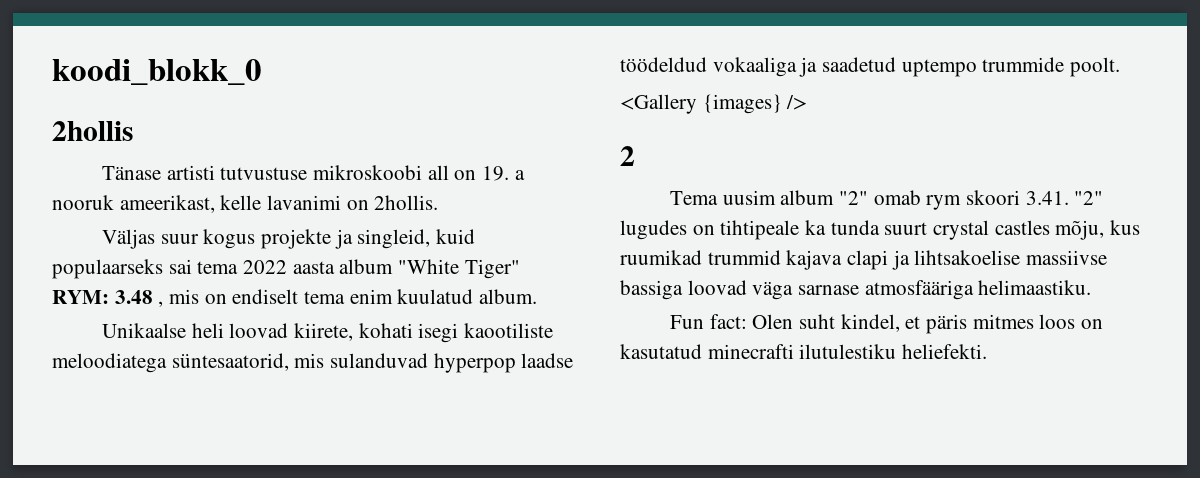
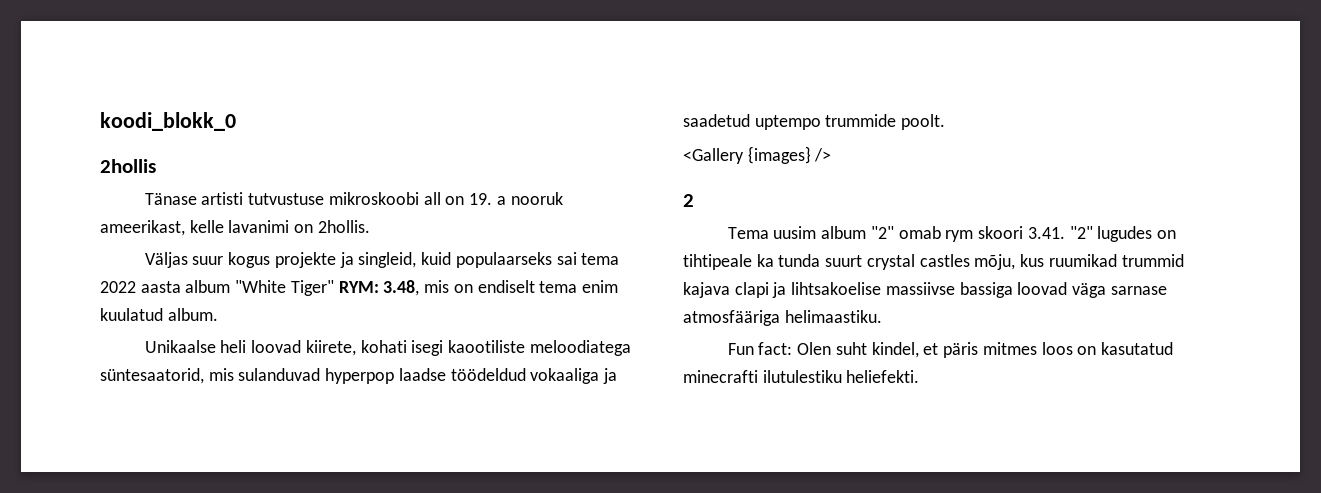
[114,290,164,307] 3.48 , -> [383,280,420,296] 3.48,

